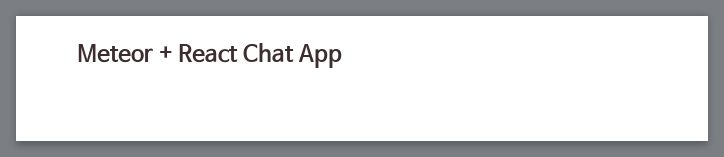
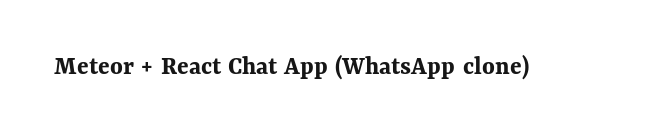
(343, 56) none -> [335,54,529,80] (WhatsApp clone)

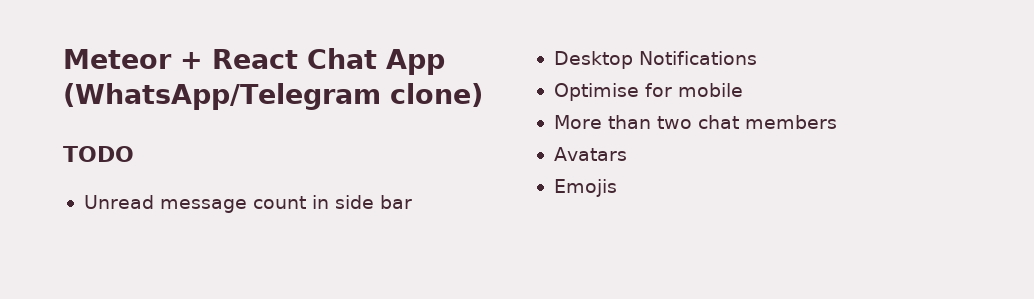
[335,54,456,80] (WhatsApp -> [63,83,381,110] (WhatsApp/Telegram
(529, 67) none -> [63,146,134,162] [83,195,412,213] [553,51,757,69] [553,83,743,101] [553,115,837,129] [553,147,627,161] [553,179,617,197] // TODO // Unread message count in side bar // Desktop Notifications // Optimise for mobile // More than two chat members // Avatars // Emojis

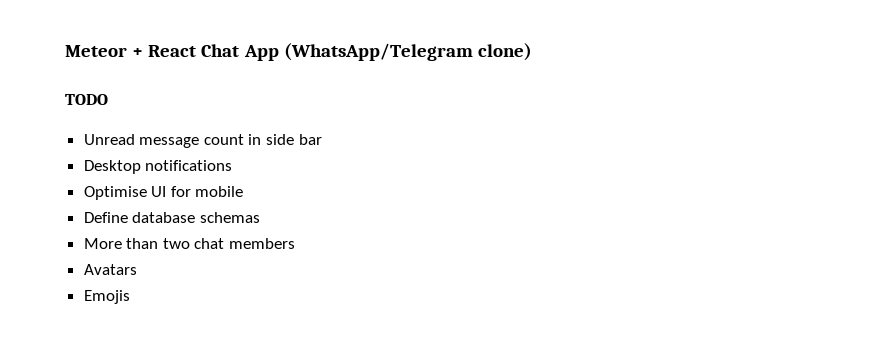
[638,51,757,65] Notifications -> [145,160,233,171] notifications
(639, 92) none -> [151,186,167,197] UI
(743, 90) none -> [83,212,260,223] // Define database schemas

